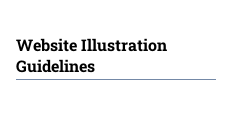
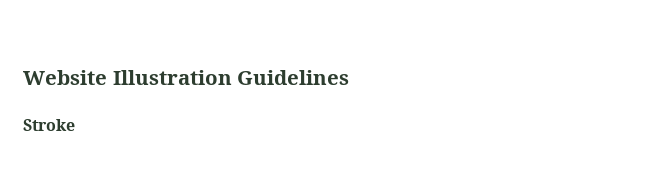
(95, 66) none -> [23,119,75,131] // Stroke

